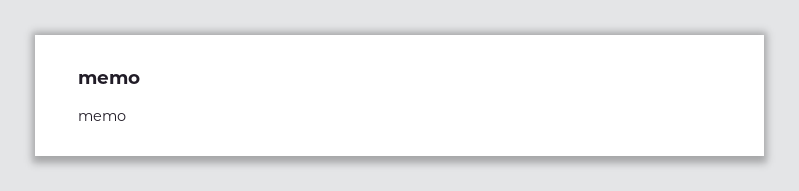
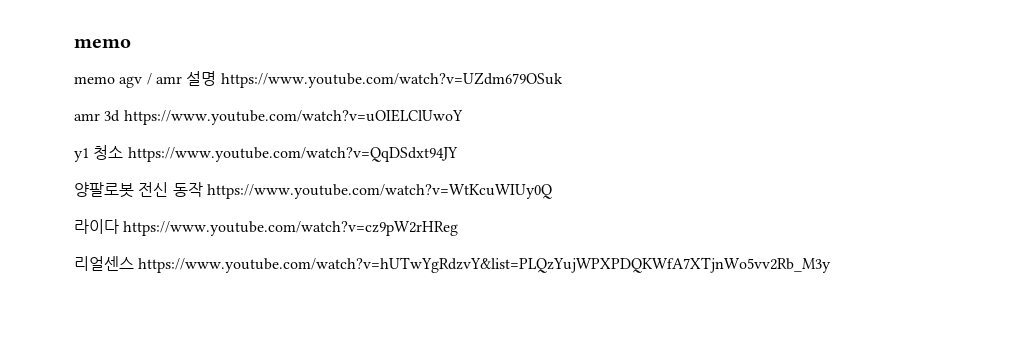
(126, 117) none -> [119,71,563,88] [74,109,463,125] [74,145,458,162] [74,182,552,199] [74,219,459,236] [74,256,832,273] agv / amr 설명 https://www.youtube.com/watch?v=UZdm679OSuk // amr 3d https://www.youtube.com/watch?v=uOIELClUwoY // y1 청소 https://www.youtube.com/watch?v=QqDSdxt94JY // 양팔로봇 전신 동작 https://www.youtube.com/watch?v=WtKcuWIUy0Q // 라이다 https://www.youtube.com/watch?v=cz9pW2rHReg // 리얼센스 https://www.youtube.com/watch?v=hUTwYgRdzvY&list=PLQzYujWPXPDQKWfA7XTjnWo5vv2Rb_M3y

